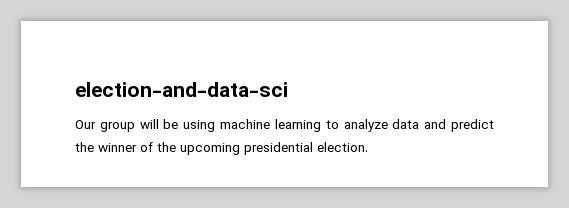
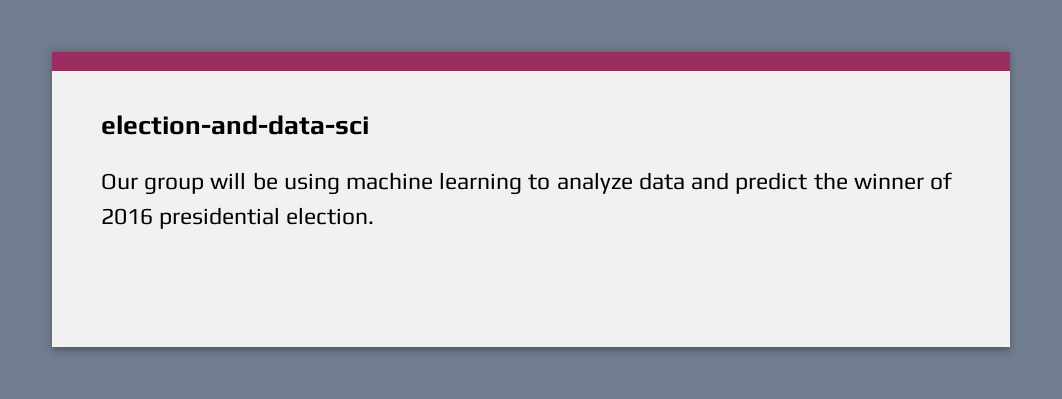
[157,142,240,155] the upcoming -> [101,208,153,225] 2016

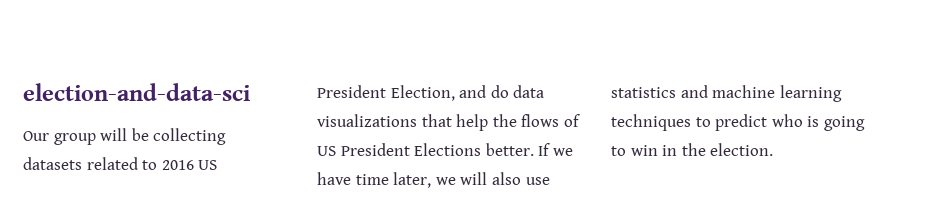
[283,172,952,195] [101,207,281,229] using machine learning to analyze data and predict the winner of 2016 presidential -> [153,128,227,145] [23,157,218,170] [317,85,545,101] [317,114,580,131] [317,143,573,156] [317,172,550,188] [611,85,842,102] [611,114,865,131] [611,143,706,156] collecting datasets related to 2016 US President Election, and do data visualizations that help the flows of US President Elections better. If we have time later, we will also use statistics and machine learning techniques to predict who is going to win in the

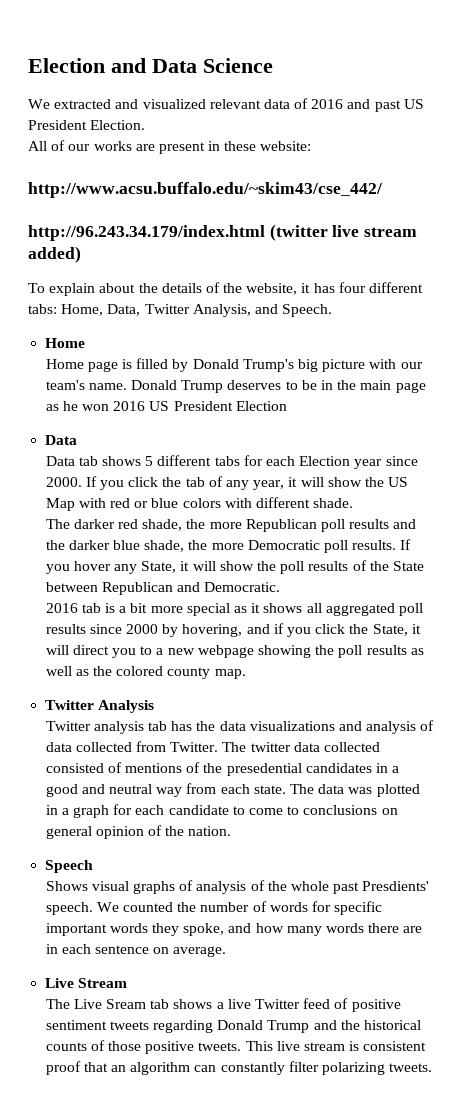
[23,83,250,101] [23,128,227,145] [23,157,218,170] [317,85,545,101] [317,114,580,131] [317,143,573,156] [317,172,550,188] [611,85,842,102] [611,114,865,131] [611,143,774,156] election-and-data-sci // Our group will be collecting datasets related to 2016 US President Election, and do data visualizations that help the flows of US President Elections better. If we have time later, we will also use statistics and machine learning techniques to predict who is going to win in the election. -> [28,58,273,73] [28,98,424,112] [28,120,146,130] [28,140,312,154] [28,182,383,198] [28,224,418,241] [28,246,81,263] [28,282,424,296] [28,304,333,317] [45,338,86,348] [45,358,423,372] [45,380,426,393] [45,401,287,411] [45,435,78,445] [45,455,418,469] [45,476,409,490] [45,497,354,511] [45,519,417,532] [45,539,412,553] [45,560,424,574] [45,582,281,595] [45,603,423,616] [45,623,421,637] [45,645,424,658] [45,666,246,679] [45,700,155,713] [45,720,435,734] [45,741,380,752] [45,762,400,776] [45,783,420,797] [45,804,398,818] [45,825,232,839] [45,860,94,873] [45,880,430,894] [45,901,383,915] [45,923,423,936] [45,944,227,957] [45,978,128,988] [45,998,401,1012] [45,1020,421,1033] [45,1040,427,1054] [45,1061,433,1075] Election and Data Science // We extracted and visualized relevant data of 2016 and past US President Election. // All of our works are present in these website: // http://www.acsu.buffalo.edu/~skim43/cse_442/ // http://96.243.34.179/index.html (twitter live stream added) // To explain about the details of the website, it has four different tabs: Home, Data, Twitter Analysis, and Speech. // Home // Home page is filled by Donald Trump's big picture with our team's name. Donald Trump deserves to be in the main page as he won 2016 US President Election // Data // Data tab shows 5 different tabs for each Election year since 2000. If you click the tab of any year, it will show the US Map with red or blue colors with different shade. // The darker red shade, the more Republican poll results and the darker blue shade, the more Democratic poll results. If you hover any State, it will show the poll results of the State between Republican and Democratic. // 2016 tab is a bit more special as it shows all aggregated poll results since 2000 by hovering, and if you click the State, it will direct you to a new webpage showing the poll results as well as the colored county map. // Twitter Analysis // Twitter analysis tab has the data visualizations and analysis of data collected from Twitter. The twitter data collected consisted of mentions of the presedential candidates in a good and neutral way from each state. The data was plotted in a graph for each candidate to come to conclusions on general opinion of the nation. // Speech // Shows visual graphs of analysis of the whole past Presdients' speech. We counted the number of words for specific important words they spoke, and how many words there are in each sentence on average. // Live Stream // The Live Sream tab shows a live Twitter feed of positive sentiment tweets regarding Donald Trump and the historical counts of those positive tweets. This live stream is consistent proof that an algorithm can constantly filter polarizing tweets.

